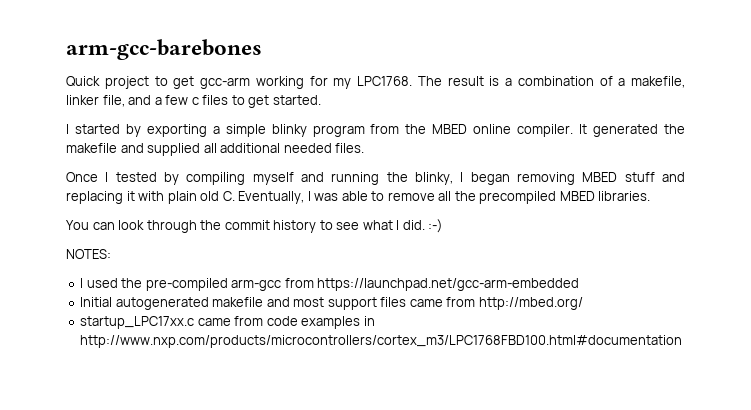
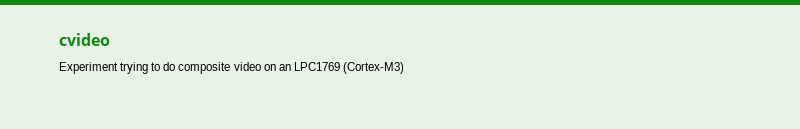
[66,39,262,60] [66,76,685,89] [66,95,321,108] [66,124,685,137] [66,143,365,156] [66,172,685,185] [66,191,651,204] [66,219,444,233] [66,249,111,259] [80,278,580,291] [80,297,583,310] [80,316,375,329] [80,335,683,348] arm-gcc-barebones // Quick project to get gcc-arm working for my LPC1768. The result is a combination of a makefile, linker file, and a few c files to get started. // I started by exporting a simple blinky program from the MBED online compiler. It generated the makefile and supplied all additional needed files. // Once I tested by compiling myself and running the blinky, I began removing MBED stuff and replacing it with plain old C. Eventually, I was able to remove all the precompiled MBED libraries. // You can look through the commit history to see what I did. :-) // NOTES: // I used the pre-compiled arm-gcc from https://launchpad.net/gcc-arm-embedded // Initial autogenerated makefile and most support files came from http://mbed.org/ // startup_LPC17xx.c came from code examples in http://www.nxp.com/products/microcontrollers/cortex_m3/LPC1768FBD100.html#documentation -> [59,33,110,46] [59,62,404,74] cvideo // Experiment trying to do composite video on an LPC1769 (Cortex-M3)

